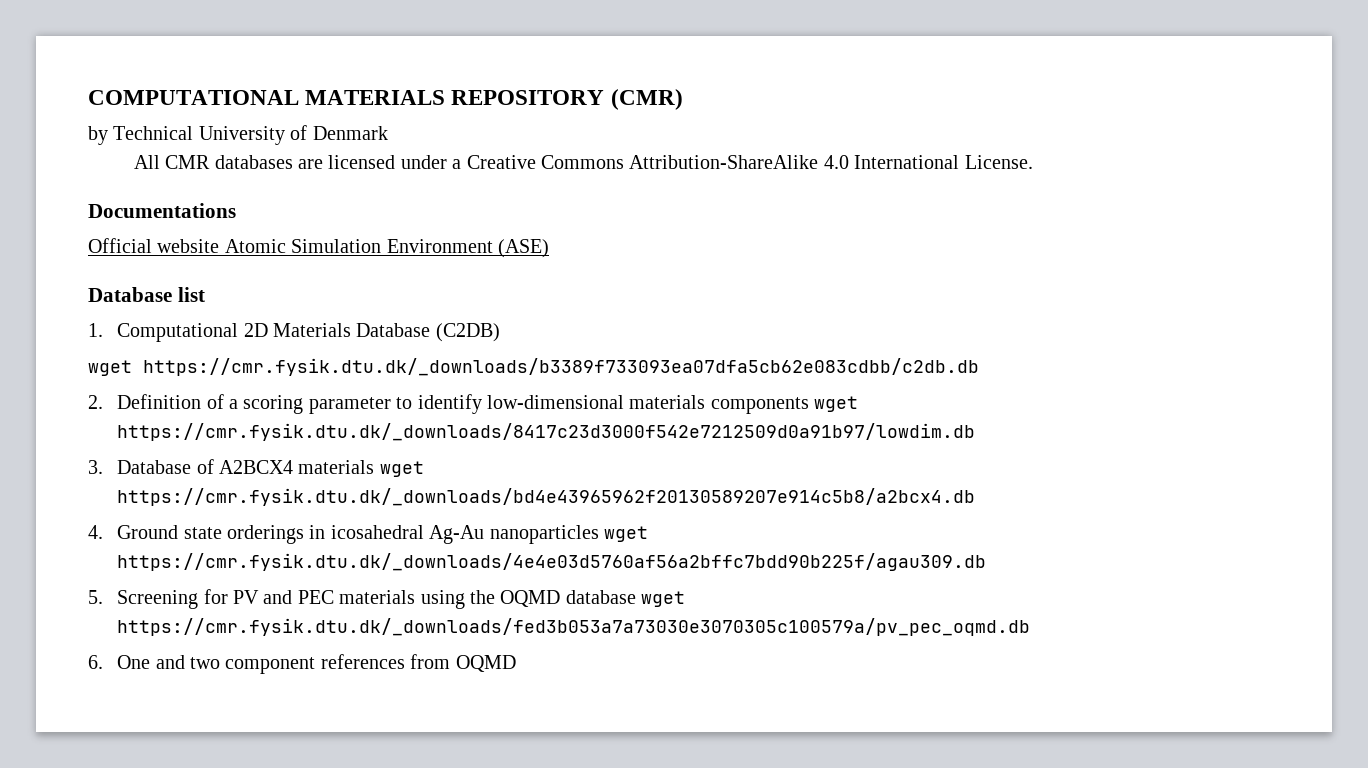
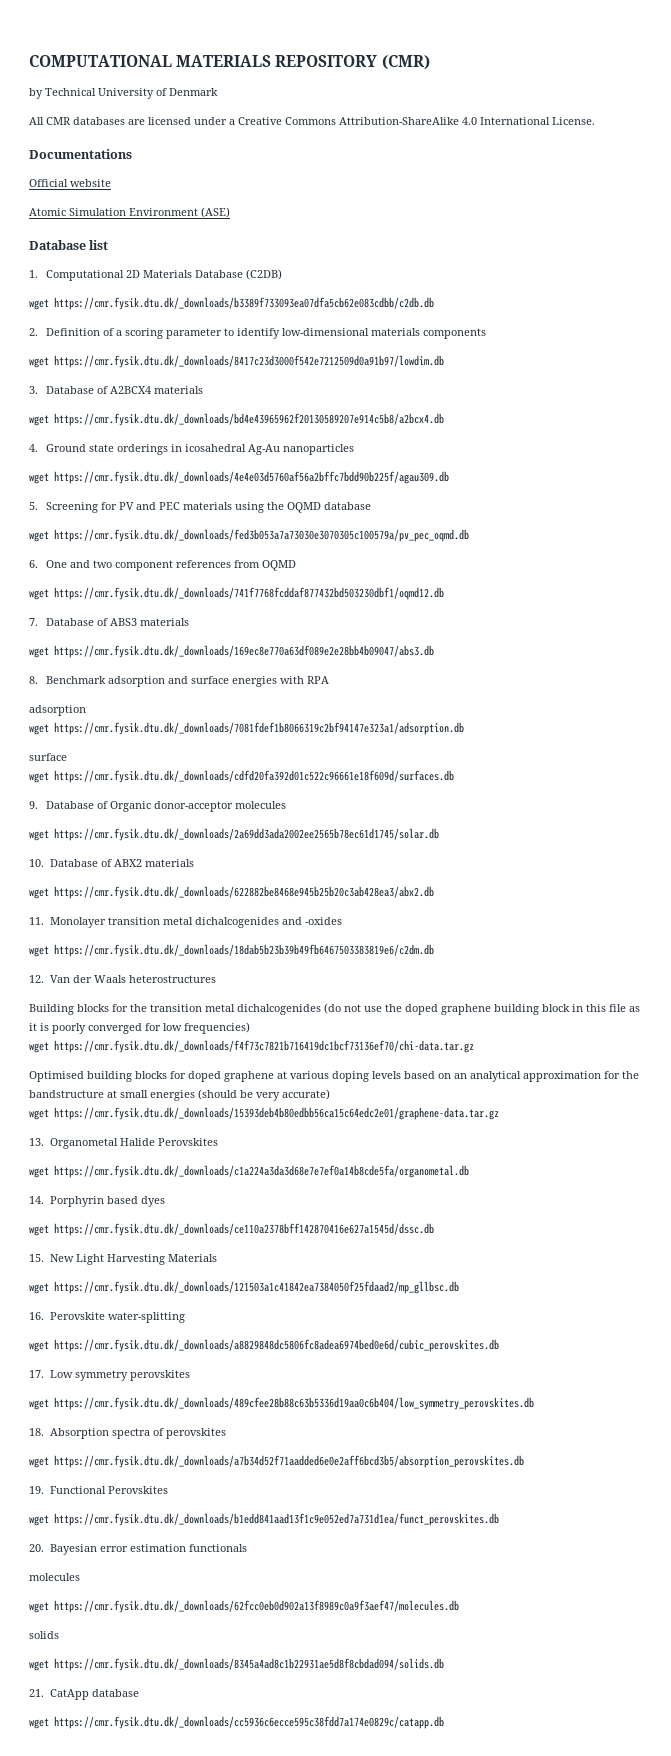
(220, 246) none -> (111, 183) //
(809, 405) none -> (487, 333) //
(375, 467) none -> (204, 390) //
(599, 534) none -> (355, 449) //
(636, 597) none -> (372, 506) //
(516, 663) none -> [29,587,444,600] [29,618,190,626] [29,645,434,658] [29,676,330,687] [29,705,86,716] [29,722,464,735] [29,753,67,761] [29,770,454,783] [29,801,287,812] [29,828,439,841] [29,859,194,867] [29,886,434,899] [29,917,342,928] [29,944,434,957] [29,975,216,983] [29,1003,640,1015] [29,1022,250,1034] [29,1040,474,1053] [29,1071,639,1082] [29,1089,330,1101] [29,1107,499,1120] [29,1138,218,1149] [29,1165,469,1178] [29,1196,165,1207] [29,1223,434,1236] [29,1254,217,1265] [29,1281,459,1294] [29,1312,185,1323] [29,1339,499,1352] [29,1370,190,1381] [29,1397,534,1410] [29,1428,226,1439] [29,1455,524,1468] [29,1486,168,1494] [29,1513,499,1526] [29,1544,247,1555] [29,1573,80,1581] [29,1600,459,1613] [29,1631,59,1639] [29,1658,444,1671] [29,1689,139,1700] [29,1716,444,1729] // wget https://cmr.fysik.dtu.dk/_downloads/741f7768fcddaf877432bd503230dbf1/oqmd12.db // 7. Database of ABS3 materials // wget https://cmr.fysik.dtu.dk/_downloads/169ec8e770a63df089e2e28bb4b09047/abs3.db // 8. Benchmark adsorption and surface energies with RPA // adsorption // wget https://cmr.fysik.dtu.dk/_downloads/7081fdef1b8066319c2bf94147e323a1/adsorption.db // surface // wget https://cmr.fysik.dtu.dk/_downloads/cdfd20fa392d01c522c96661e18f609d/surfaces.db // 9. Database of Organic donor-acceptor molecules // wget https://cmr.fysik.dtu.dk/_downloads/2a69dd3ada2002ee2565b78ec61d1745/solar.db // 10. Database of ABX2 materials // wget https://cmr.fysik.dtu.dk/_downloads/622882be8468e945b25b20c3ab428ea3/abx2.db // 11. Monolayer transition metal dichalcogenides and -oxides // wget https://cmr.fysik.dtu.dk/_downloads/18dab5b23b39b49fb6467503383819e6/c2dm.db // 12. Van der Waals heterostructures // Building blocks for the transition metal dichalcogenides (do not use the doped graphene building block in this file as it is poorly converged for low frequencies) // wget https://cmr.fysik.dtu.dk/_downloads/f4f73c7821b716419dc1bcf73136ef70/chi-data.tar.gz // Optimised building blocks for doped graphene at various doping levels based on an analytical approximation for the bandstructure at small energies (should be very accurate) // wget https://cmr.fysik.dtu.dk/_downloads/15393deb4b80edbb56ca15c64edc2e01/graphene-data.tar.gz // 13. Organometal Halide Perovskites // wget https://cmr.fysik.dtu.dk/_downloads/c1a224a3da3d68e7e7ef0a14b8cde5fa/organometal.db // 14. Porphyrin based dyes // wget https://cmr.fysik.dtu.dk/_downloads/ce110a2378bff142870416e627a1545d/dssc.db // 15. New Light Harvesting Materials // wget https://cmr.fysik.dtu.dk/_downloads/121503a1c41842ea7384050f25fdaad2/mp_gllbsc.db // 16. Perovskite water-splitting // wget https://cmr.fysik.dtu.dk/_downloads/a8829848dc5806fc8adea6974bed0e6d/cubic_perovskites.db // 17. Low symmetry perovskites // wget https://cmr.fysik.dtu.dk/_downloads/489cfee28b88c63b5336d19aa0c6b404/low_symmetry_perovskites.db // 18. Absorption spectra of perovskites // wget https://cmr.fysik.dtu.dk/_downloads/a7b34d52f71aadded6e0e2aff6bcd3b5/absorption_perovskites.db // 19. Functional Perovskites // wget https://cmr.fysik.dtu.dk/_downloads/b1edd841aad13f1c9e052ed7a731d1ea/funct_perovskites.db // 20. Bayesian error estimation functionals // molecules // wget https://cmr.fysik.dtu.dk/_downloads/62fcc0eb0d902a13f8989c0a9f3aef47/molecules.db // solids // wget https://cmr.fysik.dtu.dk/_downloads/8345a4ad8c1b22931ae5d8f8cbdad094/solids.db // 21. CatApp database // wget https://cmr.fysik.dtu.dk/_downloads/cc5936c6ecce595c38fdd7a174e0829c/catapp.db

